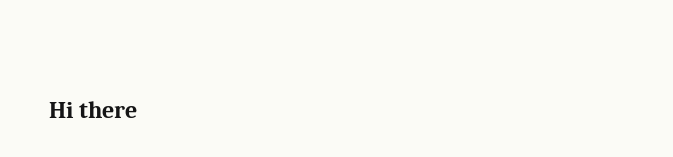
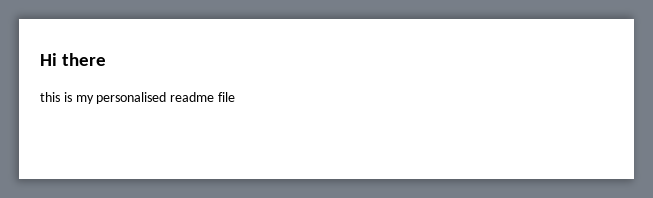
(138, 109) none -> [40,92,235,104] // this is my personalised readme file

